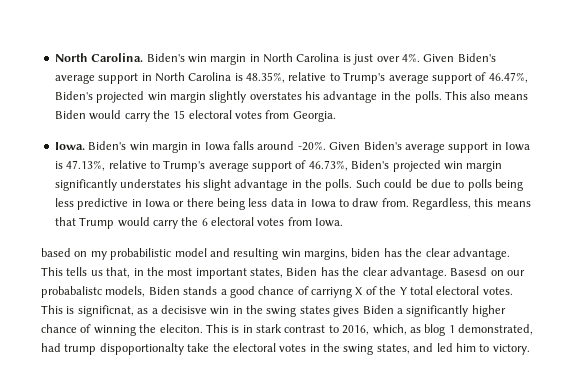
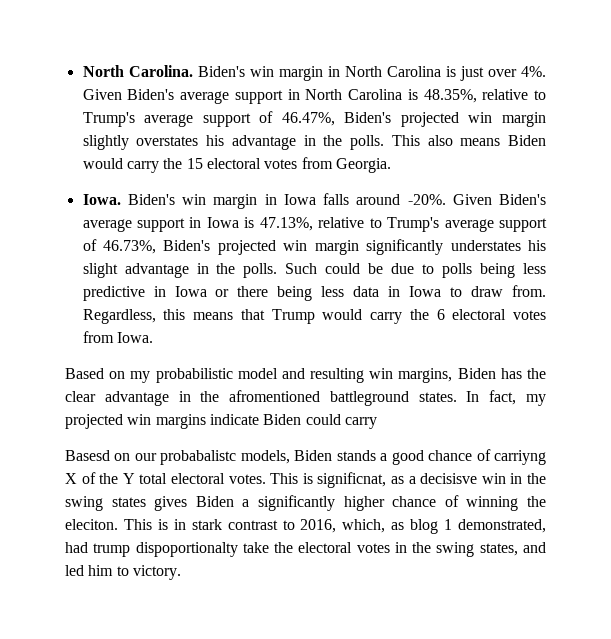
[41,248,71,257] based -> [65,368,104,379] Based
[351,248,510,260] [41,267,447,279] biden has the clear advantage. This tells us that, in the most important states, Biden has the clear advantage. -> [457,368,546,379] [65,390,546,406] [65,414,377,429] Biden has the clear advantage in the afromentioned battleground states. In fact, my projected win margins indicate Biden could carry //

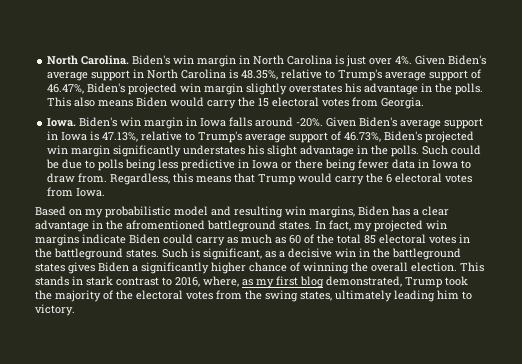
[321,286,345,297] less -> [358,159,390,169] fewer
[527,368,546,379] the -> [413,209,419,216] a
[65,449,546,465] [65,472,387,488] // Basesd on our probabalistc models, Biden stands a good chance of carriyng X of the Y total electoral votes. This is significnat, -> [227,234,470,244] [35,248,262,260] as much as 60 of the total 85 electoral votes in the battleground states. Such is significant,
[420,473,478,484] decisisve -> [288,248,332,258] decisive
[65,496,103,511] swing -> [392,248,461,260] battleground
[65,519,168,530] eleciton. This is -> [371,262,484,272] [35,276,69,286] overall election. This stands
[342,519,546,534] [65,542,269,557] which, as blog 1 demonstrated, had trump dispoportionalty take -> [203,276,468,288] [35,290,113,302] where, as my first blog demonstrated, Trump took the majority of
[394,542,407,553] in -> [216,290,242,300] from
[522,542,546,553] [65,565,84,576] and led -> [335,290,435,302] ultimately leading

